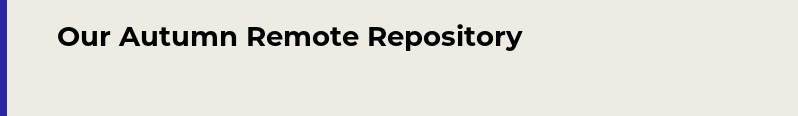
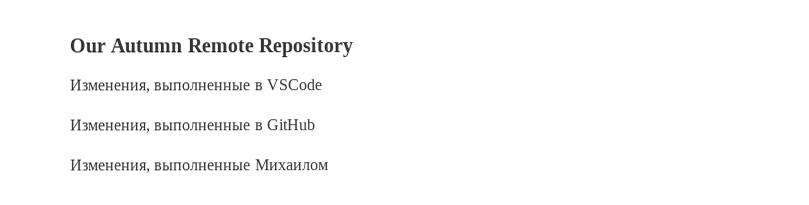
(523, 37) none -> [69,79,322,94] [70,119,316,134] [70,159,329,174] // Изменения, выполненные в VSCode // Изменения, выполненные в GitHub // Изменения, выполненные Михаилом

